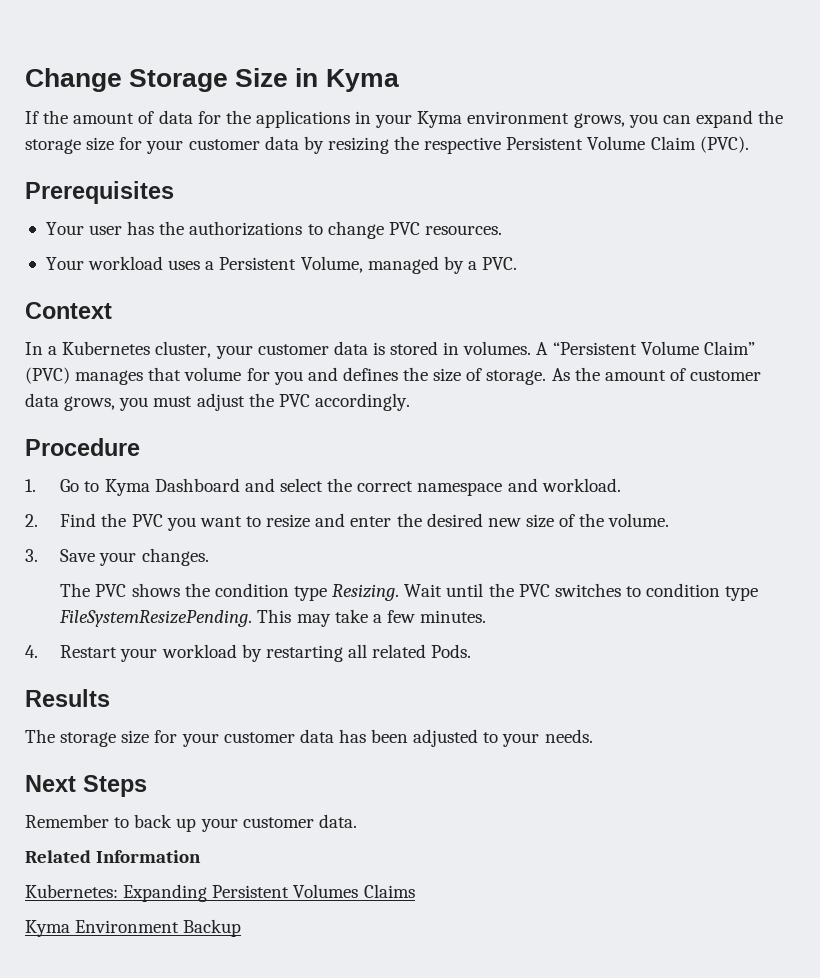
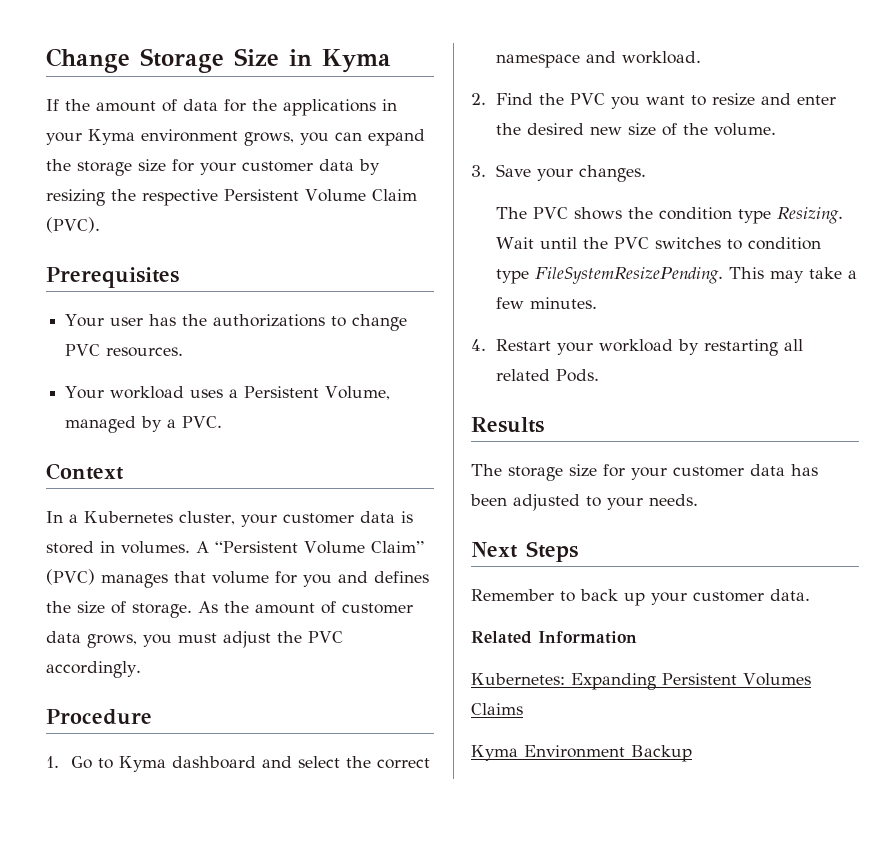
[154,478,240,492] Dashboard -> [171,756,256,769] dashboard

